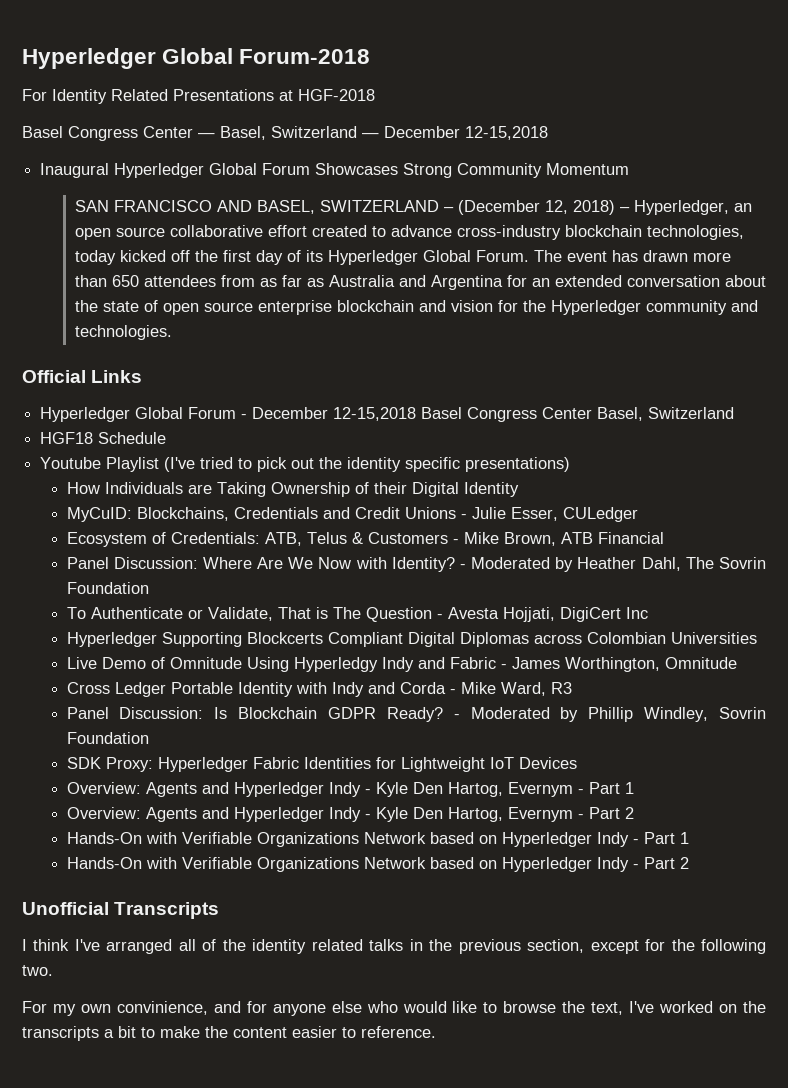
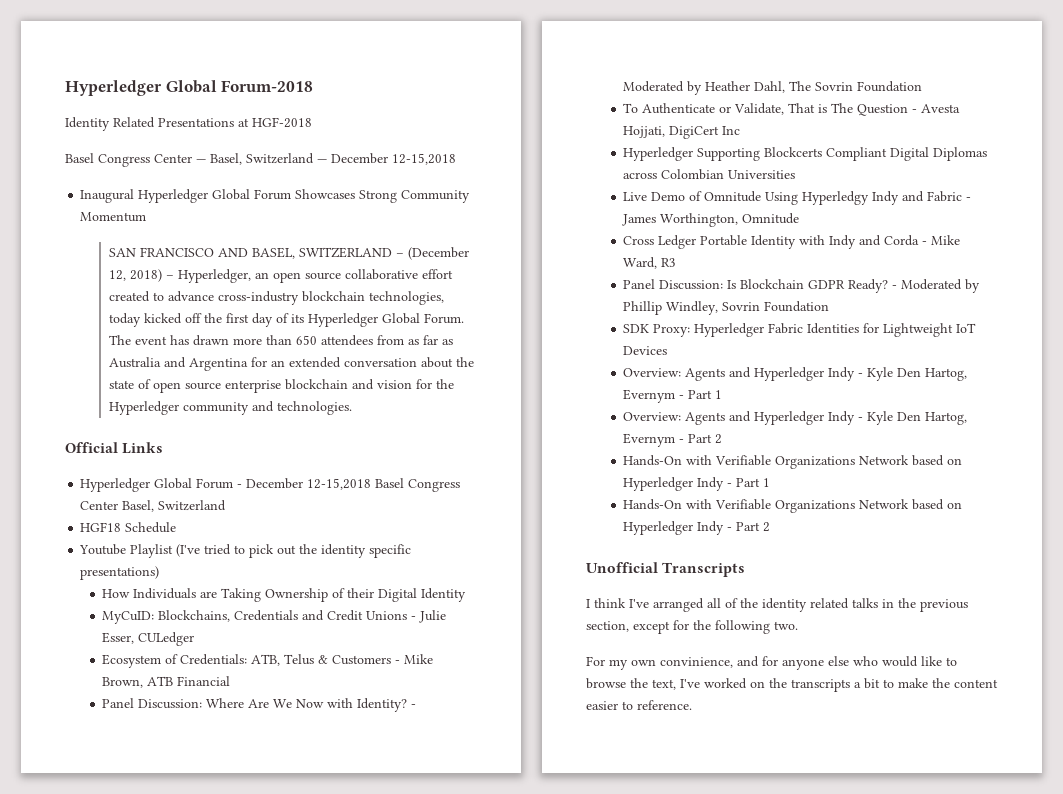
[22,89,47,101] For -> (314, 86) none

